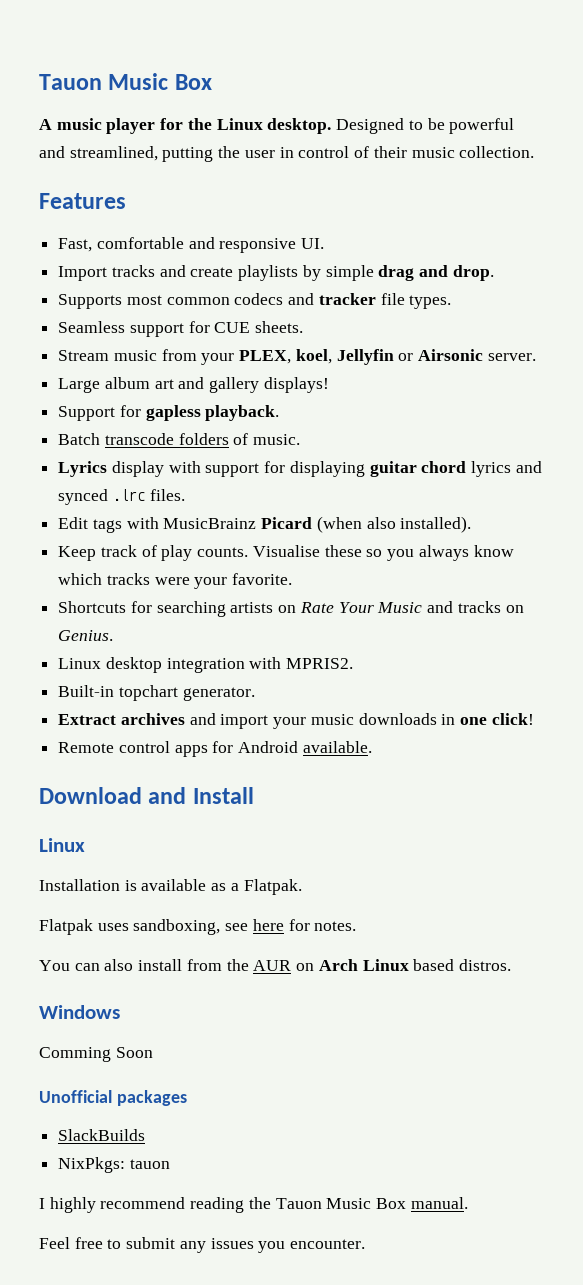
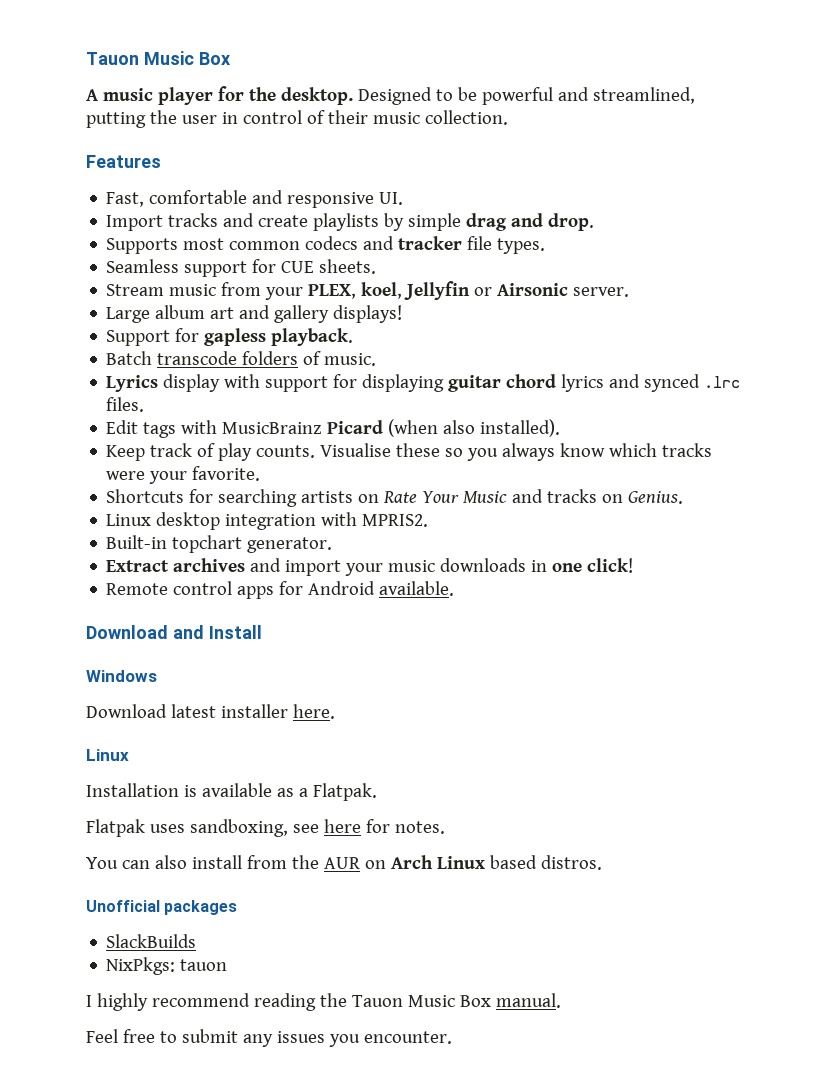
[216,118,263,130] Linux -> (276, 94) none
(254, 795) none -> [86,670,157,682] [86,704,335,719] // Windows // Download latest installer here.
[39,1005,120,1019] [39,1047,153,1062] // Windows // Comming Soon -> (602, 862) none

